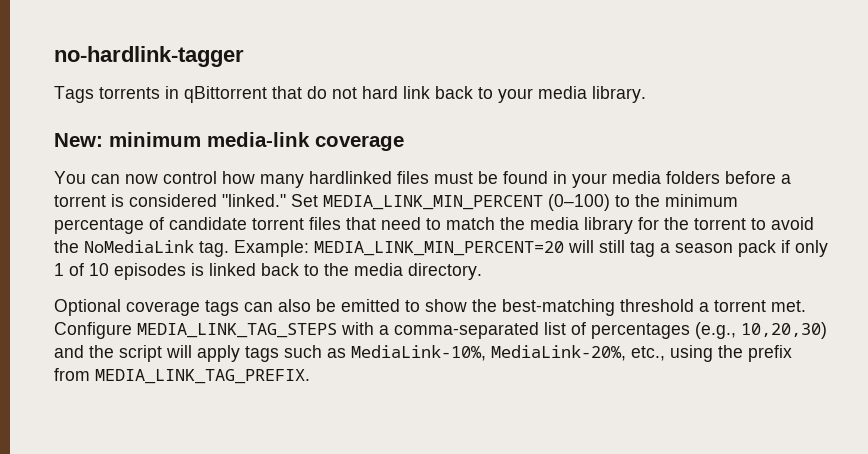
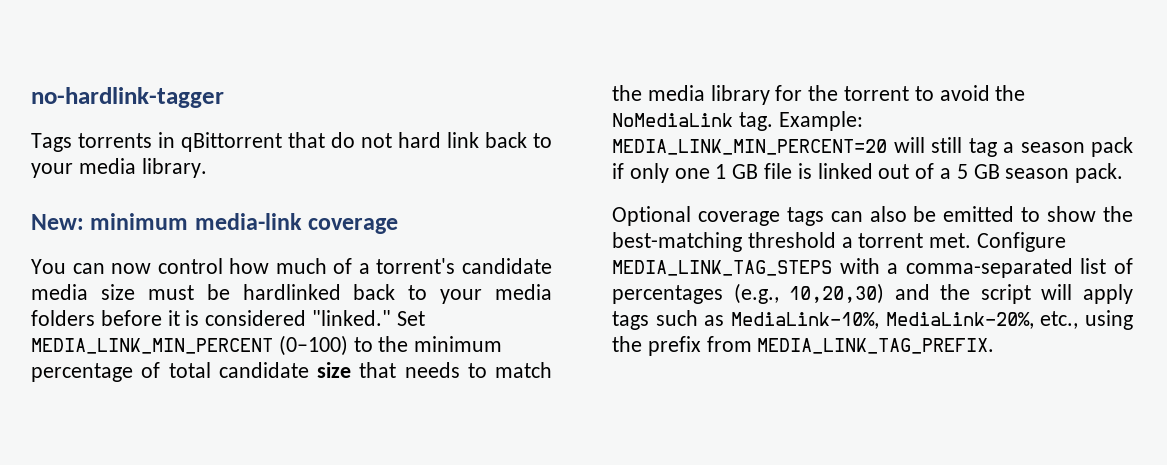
[260,171,567,188] many hardlinked files must be found in -> [275,258,552,274] [31,284,428,300] much of a torrent's candidate media size must be hardlinked back to
[781,174,791,184] [54,195,106,207] a torrent -> [167,310,180,326] it
[169,217,421,230] candidate torrent files that need -> [168,362,460,378] total candidate size that needs
[54,263,482,280] 1 of 10 episodes is linked back to the media directory. -> [674,163,1124,183] one 1 GB file is linked out of a 5 GB season pack.

